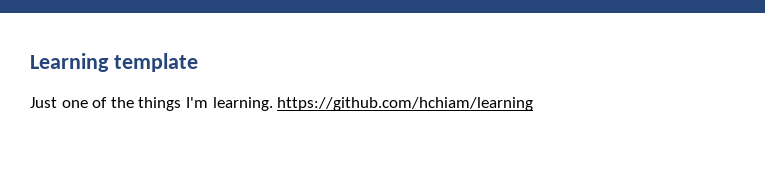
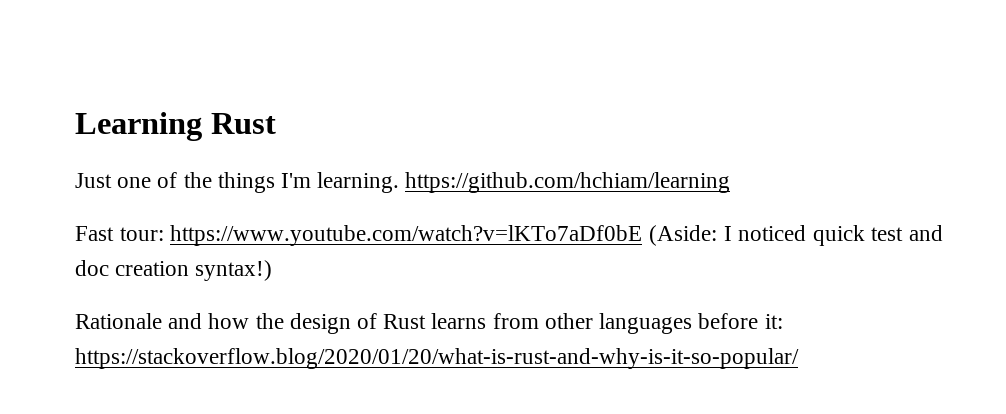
[113,53,198,72] template -> [210,113,276,134] Rust
(534, 104) none -> [75,225,943,246] [75,260,273,281] [75,313,783,334] [75,348,799,369] // Fast tour: https://www.youtube.com/watch?v=lKTo7aDf0bE (Aside: I noticed quick test and doc creation syntax!) // Rationale and how the design of Rust learns from other languages before it: https://stackoverflow.blog/2020/01/20/what-is-rust-and-why-is-it-so-popular/

